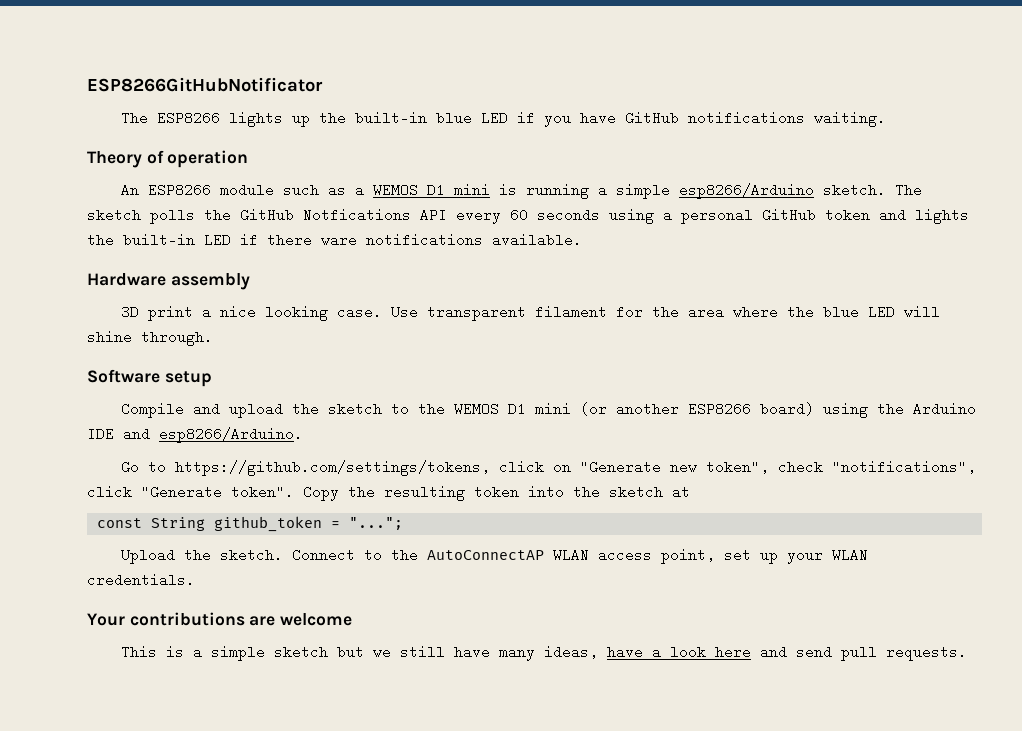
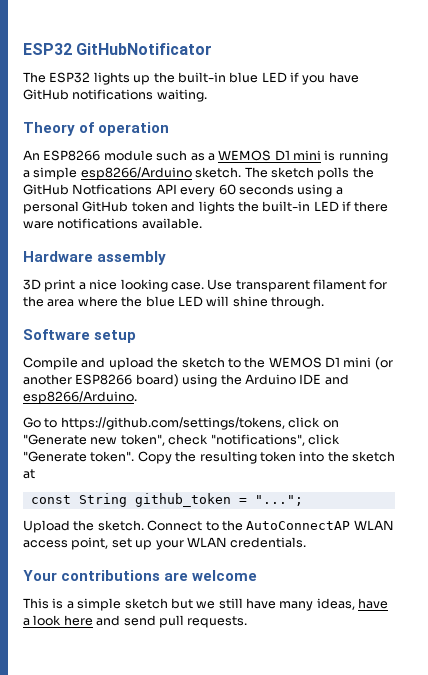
[87,77,323,92] [121,111,221,125] ESP8266GitHubNotificator // The ESP8266 -> [23,43,213,55] [23,72,91,83] ESP32 GitHubNotificator // The ESP32

